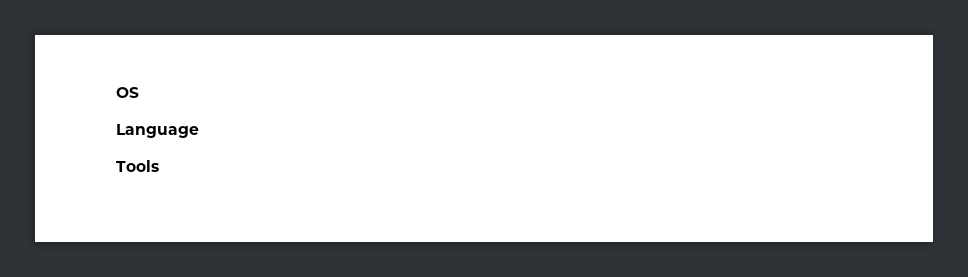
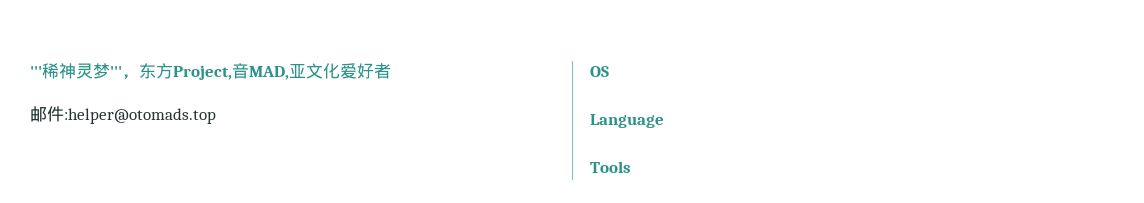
(116, 92) none -> [30,63,391,80] [30,106,216,124] '''稀神灵梦'''，东方Project,音MAD,亚文化爱好者 // 邮件:helper@otomads.top //

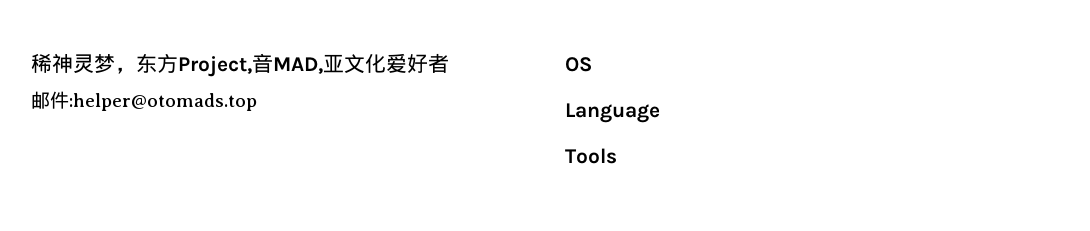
[30,66,42,77] ''' -> (31, 63) none
[110,66,122,77] ''' -> (115, 63) none

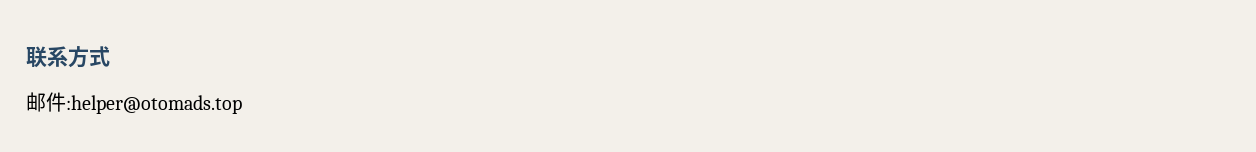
[31,53,449,77] 稀神灵梦，东方Project,音MAD,亚文化爱好者 -> [26,46,110,68] 联系方式
[565,57,592,72] [565,103,660,123] [565,148,617,164] // OS // Language // Tools -> (242, 104) none

